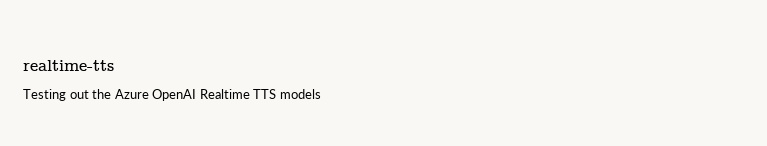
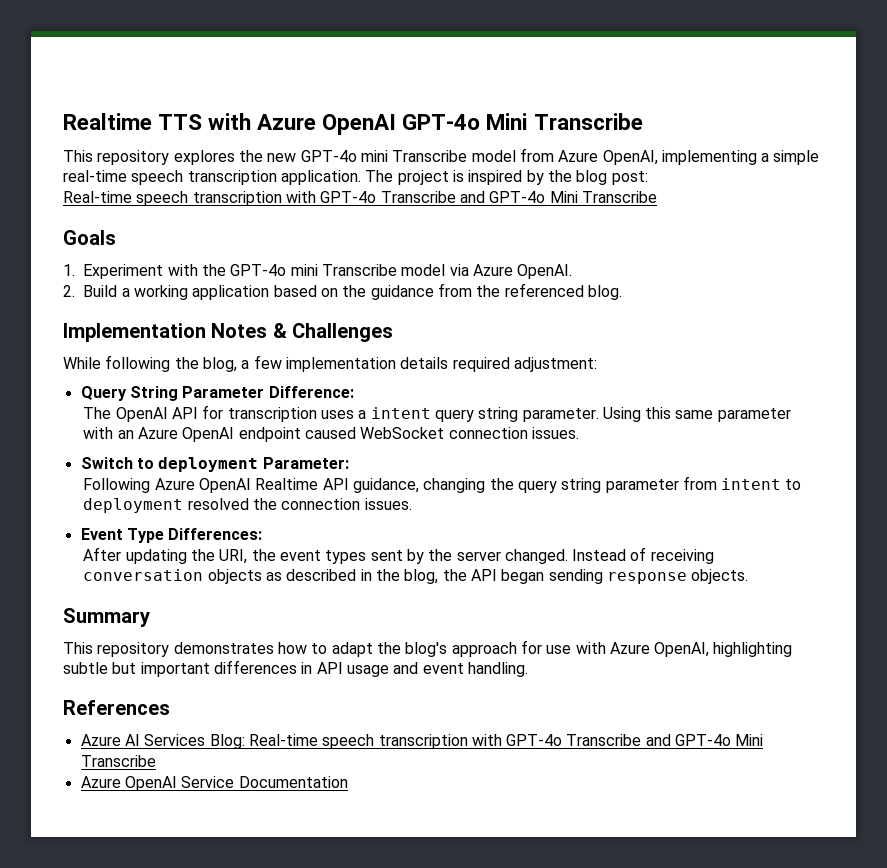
[23,60,114,71] [23,89,321,101] realtime-tts // Testing out the Azure OpenAI Realtime TTS models -> [63,113,643,135] [63,148,820,165] [63,170,648,185] [63,191,657,206] [63,230,116,245] [63,264,573,279] [63,283,622,300] [63,323,394,342] [63,355,597,372] [80,386,354,401] [83,405,791,422] [83,427,579,442] [80,457,349,472] [83,476,802,493] [83,498,412,513] [80,528,263,543] [83,547,714,564] [83,569,749,584] [63,608,150,627] [63,640,793,657] [63,660,528,677] [63,700,170,715] [80,734,764,749] [80,755,156,767] [80,776,348,791] Realtime TTS with Azure OpenAI GPT-4o Mini Transcribe // This repository explores the new GPT-4o mini Transcribe model from Azure OpenAI, implementing a simple real-time speech transcription application. The project is inspired by the blog post: // Real-time speech transcription with GPT-4o Transcribe and GPT-4o Mini Transcribe // Goals // 1. Experiment with the GPT-4o mini Transcribe model via Azure OpenAI. // 2. Build a working application based on the guidance from the referenced blog. // Implementation Notes & Challenges // While following the blog, a few implementation details required adjustment: // Query String Parameter Difference: // The OpenAI API for transcription uses a intent query string parameter. Using this same parameter with an Azure OpenAI endpoint caused WebSocket connection issues. // Switch to deployment Parameter: // Following Azure OpenAI Realtime API guidance, changing the query string parameter from intent to deployment resolved the connection issues. // Event Type Differences: // After updating the URI, the event types sent by the server changed. Instead of receiving conversation objects as described in the blog, the API began sending response objects. // Summary // This repository demonstrates how to adapt the blog's approach for use with Azure OpenAI, highlighting subtle but important differences in API usage and event handling. // References // Azure AI Services Blog: Real-time speech transcription with GPT-4o Transcribe and GPT-4o Mini Transcribe // Azure OpenAI Service Documentation

